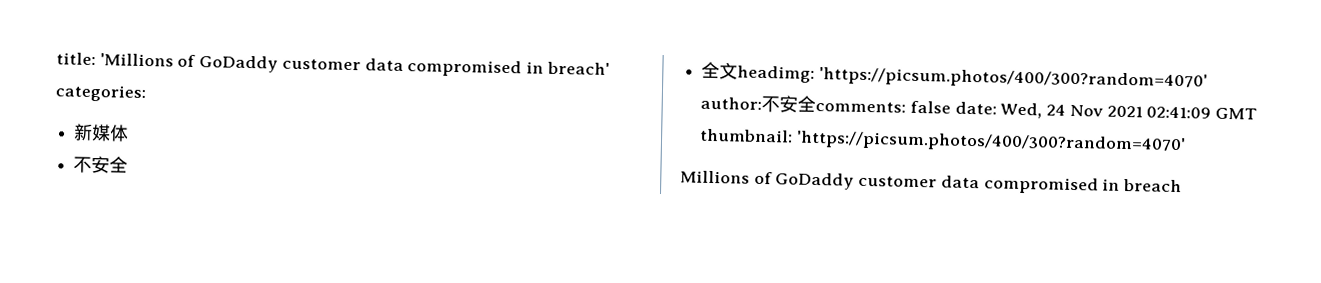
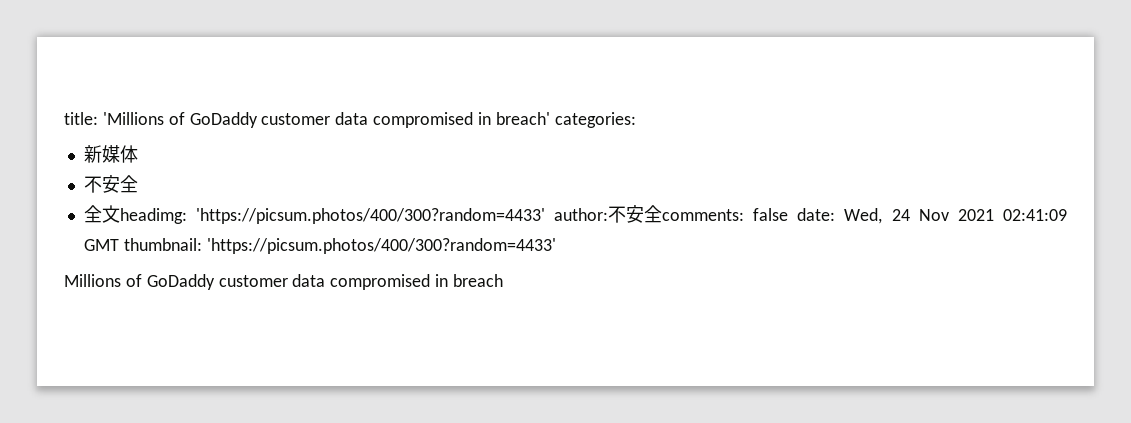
[818,67,1208,91] 'https://picsum.photos/400/300?random=4070' -> [195,208,545,224] 'https://picsum.photos/400/300?random=4433'
[795,130,1186,155] 'https://picsum.photos/400/300?random=4070' -> [206,238,556,254] 'https://picsum.photos/400/300?random=4433'

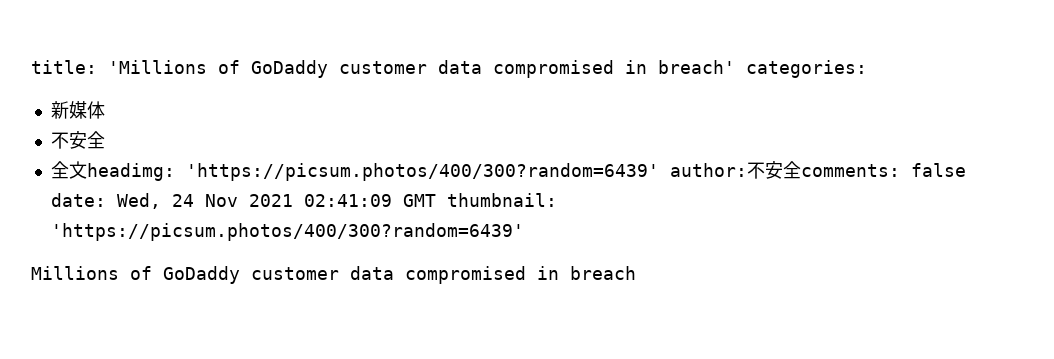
[195,208,545,224] 'https://picsum.photos/400/300?random=4433' -> [185,163,659,181] 'https://picsum.photos/400/300?random=6439'
[206,238,556,254] 'https://picsum.photos/400/300?random=4433' -> [50,223,524,241] 'https://picsum.photos/400/300?random=6439'

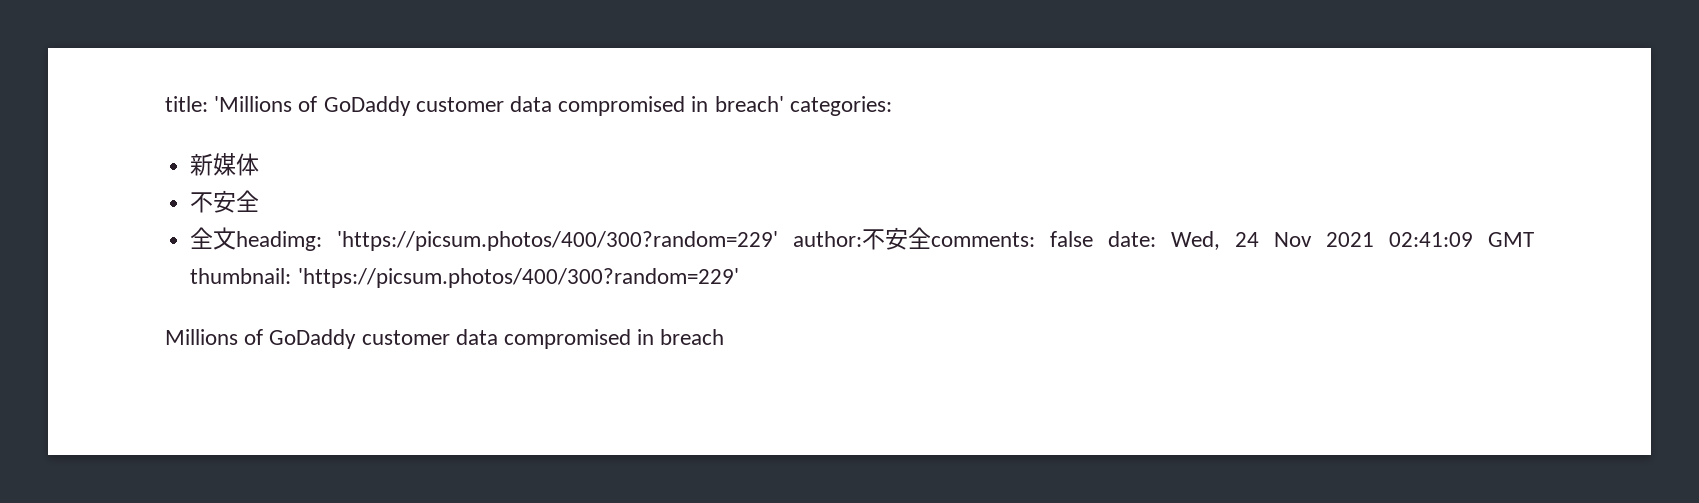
[185,163,659,181] 'https://picsum.photos/400/300?random=6439' -> [337,231,779,251] 'https://picsum.photos/400/300?random=229'
[50,223,524,241] 'https://picsum.photos/400/300?random=6439' -> [297,268,739,288] 'https://picsum.photos/400/300?random=229'

